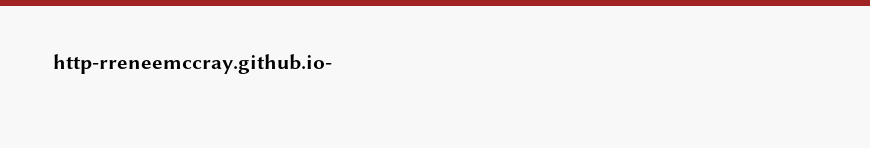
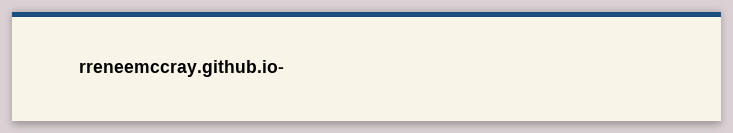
[53,54,332,74] http-rreneemccray.github.io- -> [79,60,284,77] rreneemccray.github.io-

